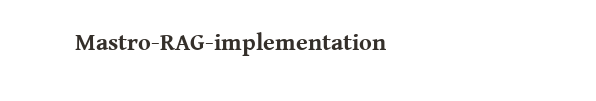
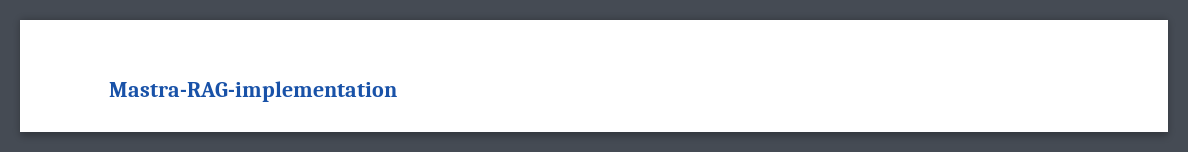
[75,32,386,56] Mastro-RAG-implementation -> [109,81,397,102] Mastra-RAG-implementation

